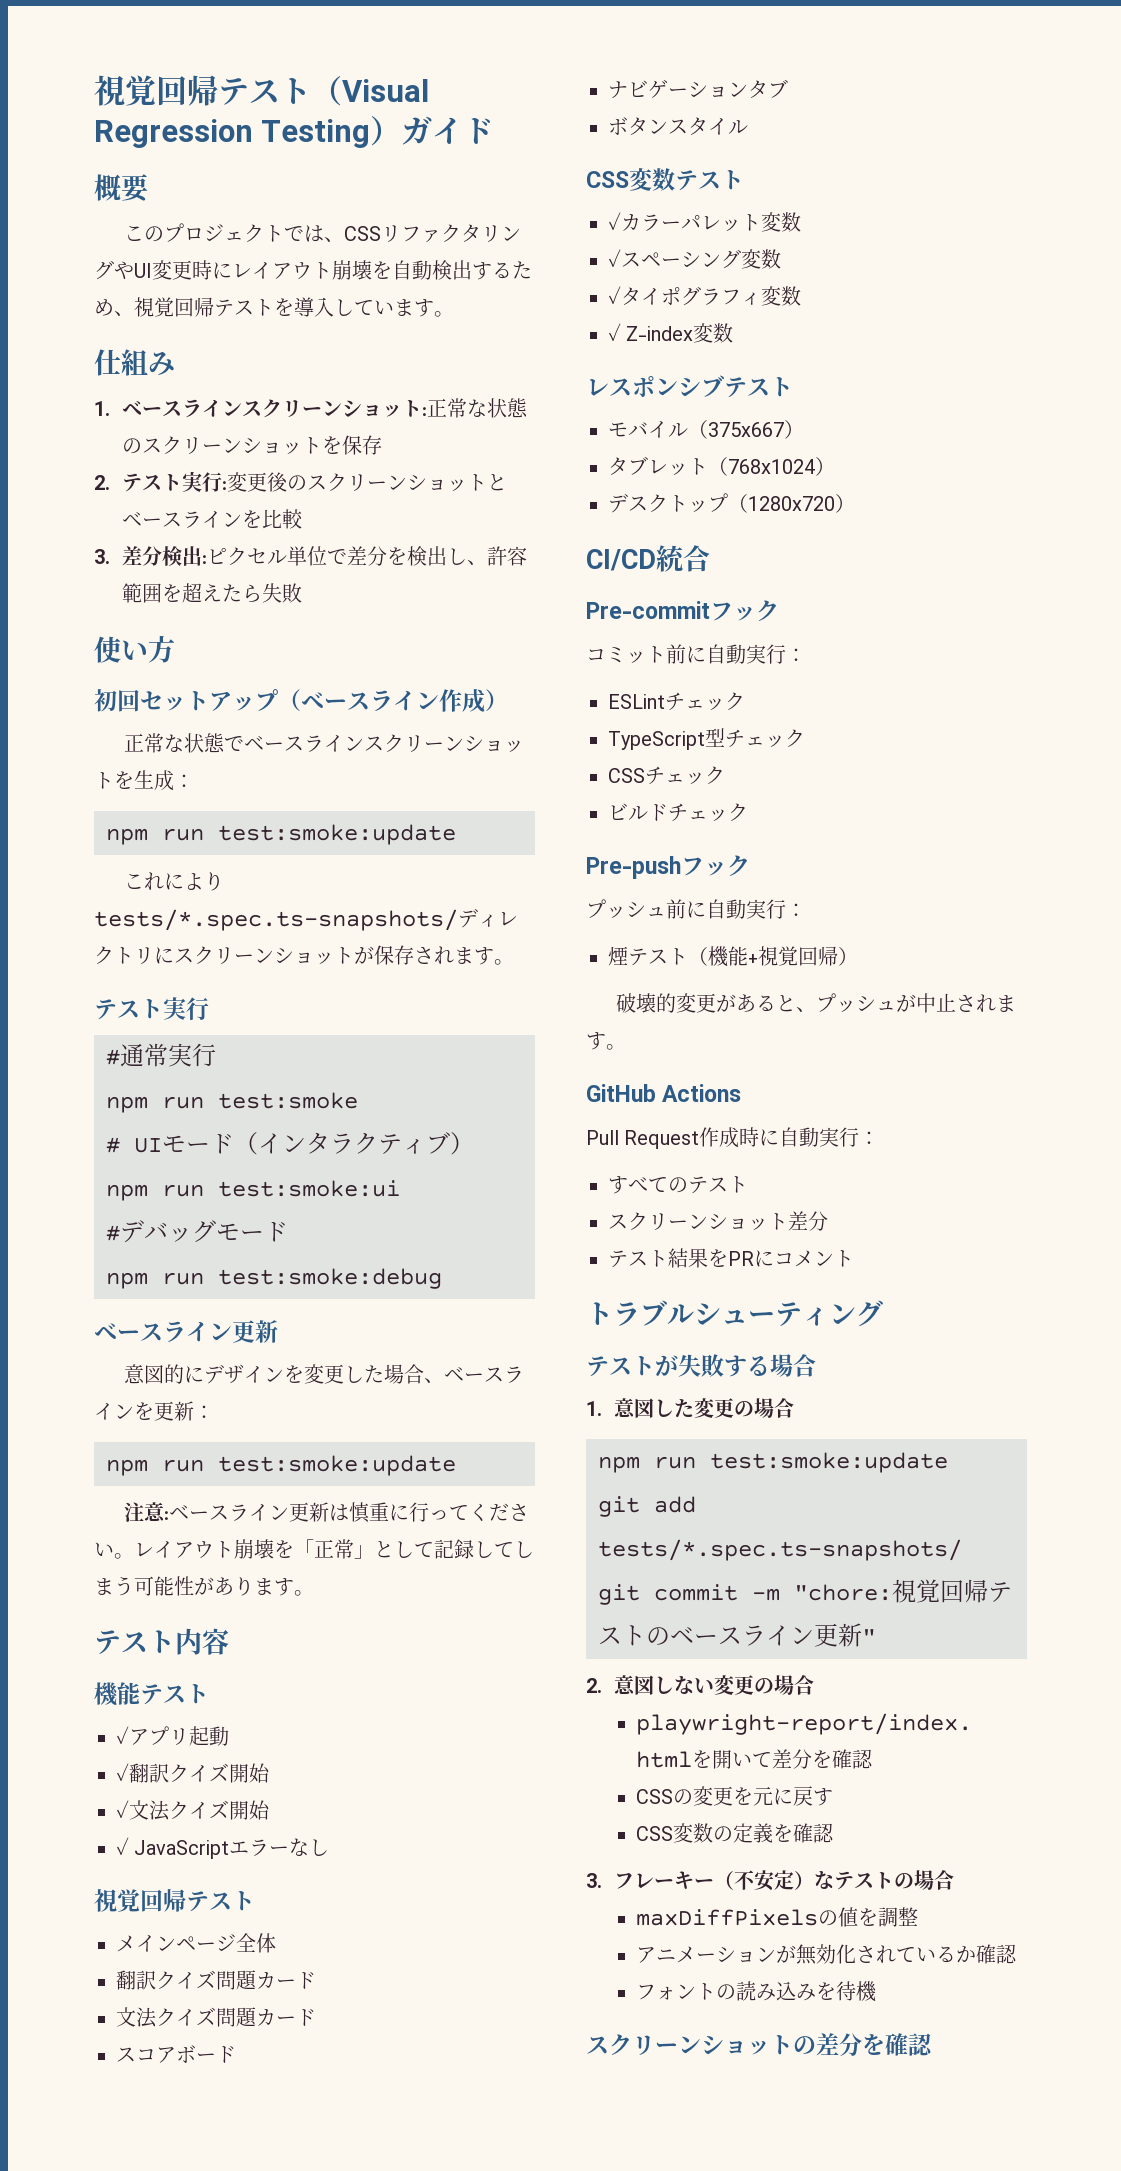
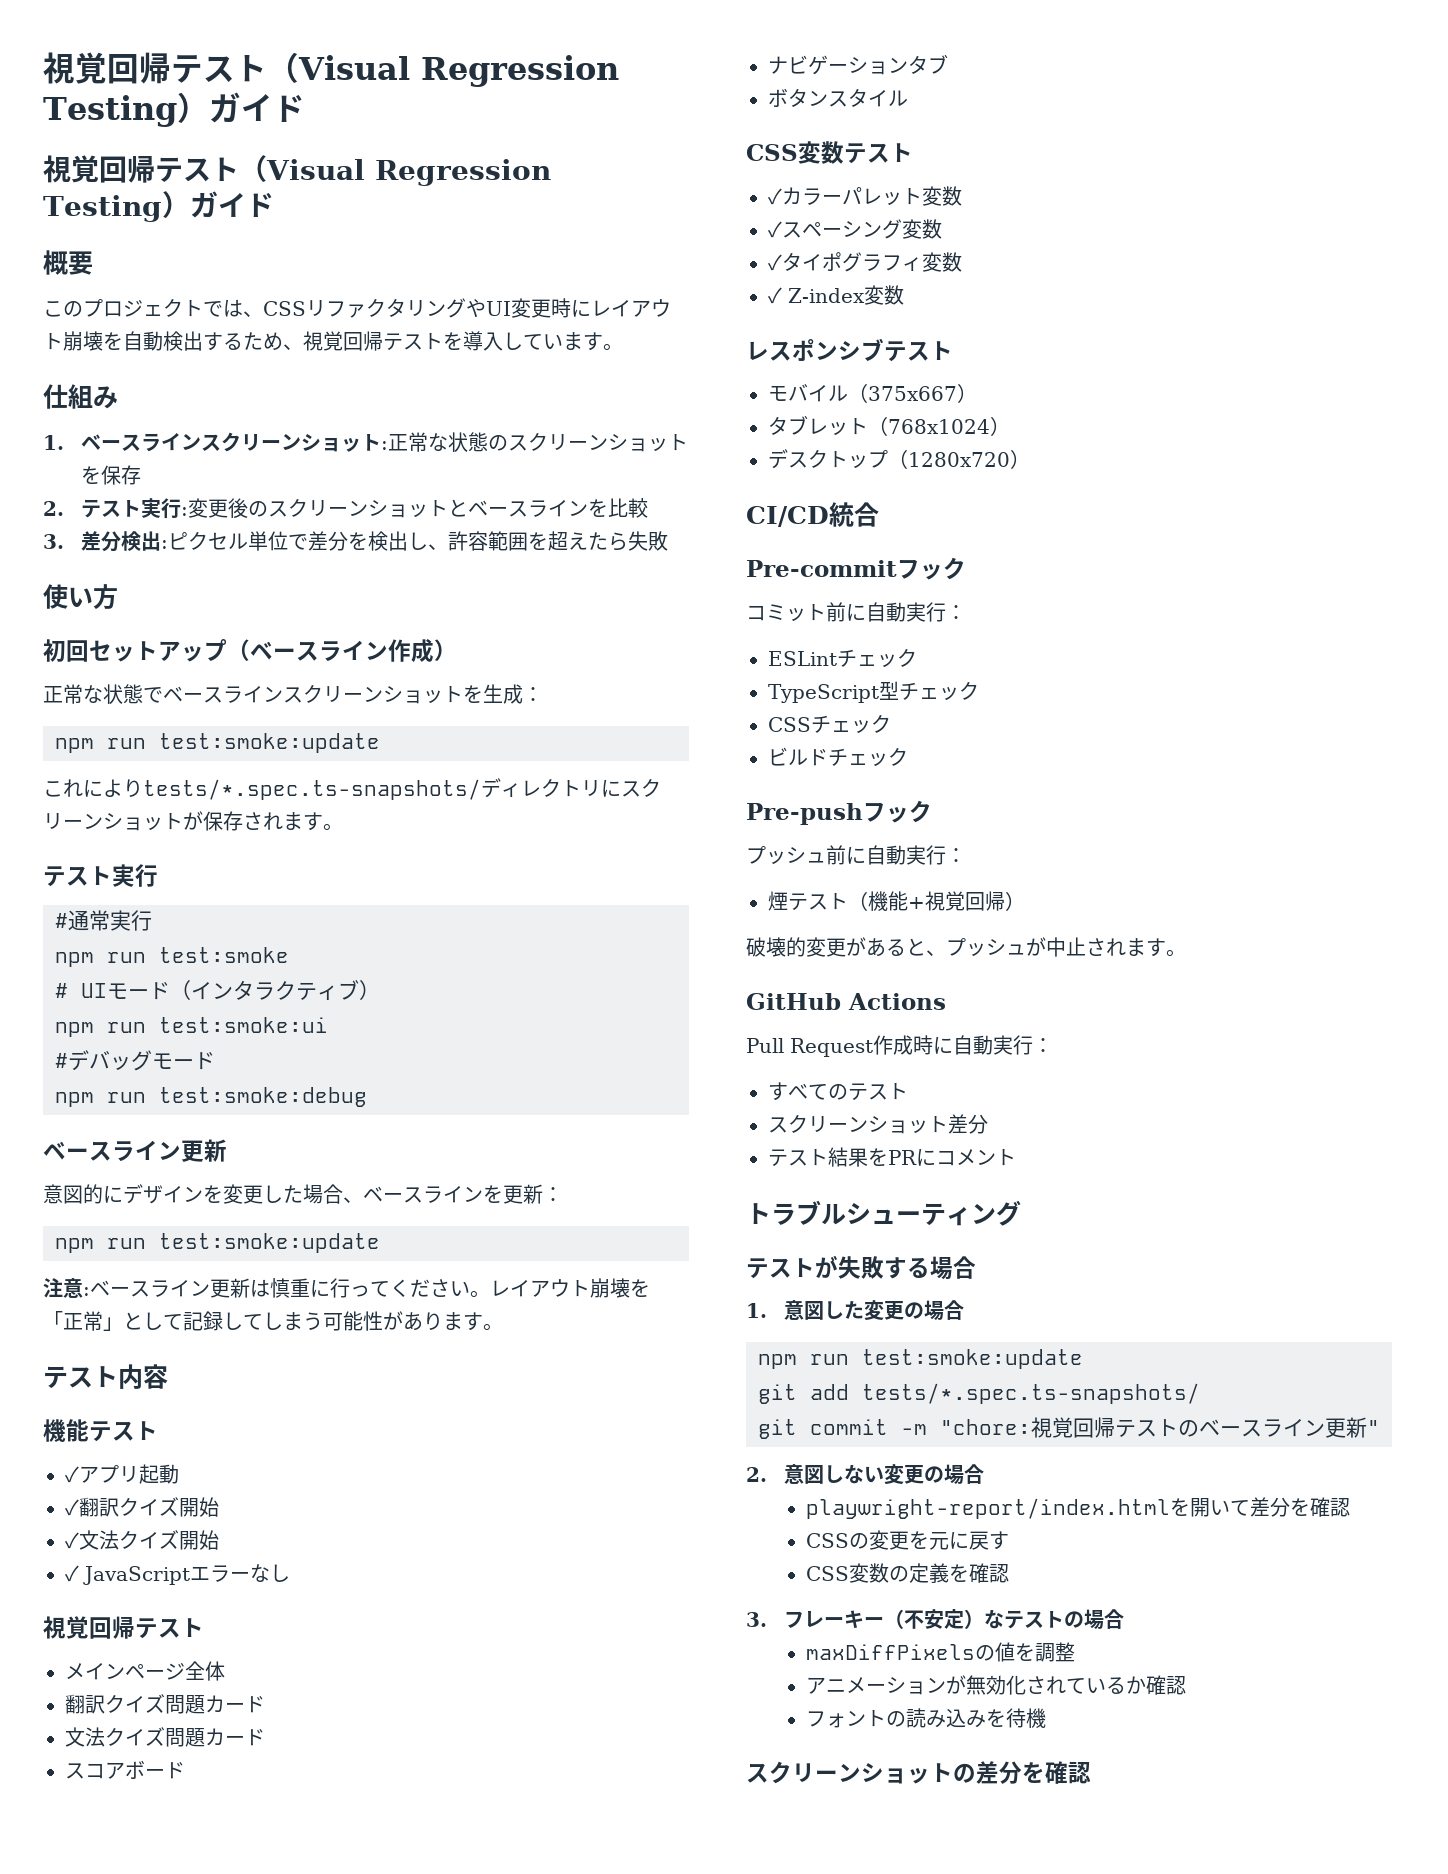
[94,75,429,106] [94,116,495,148] 視覚回帰テスト（Visual Regression Testing）ガイド -> [43,52,619,87] [43,92,305,127] [43,155,551,186] [43,191,274,222] 視覚回帰テスト（Visual Regression Testing）ガイド // 視覚回帰テスト（Visual Regression Testing）ガイド

